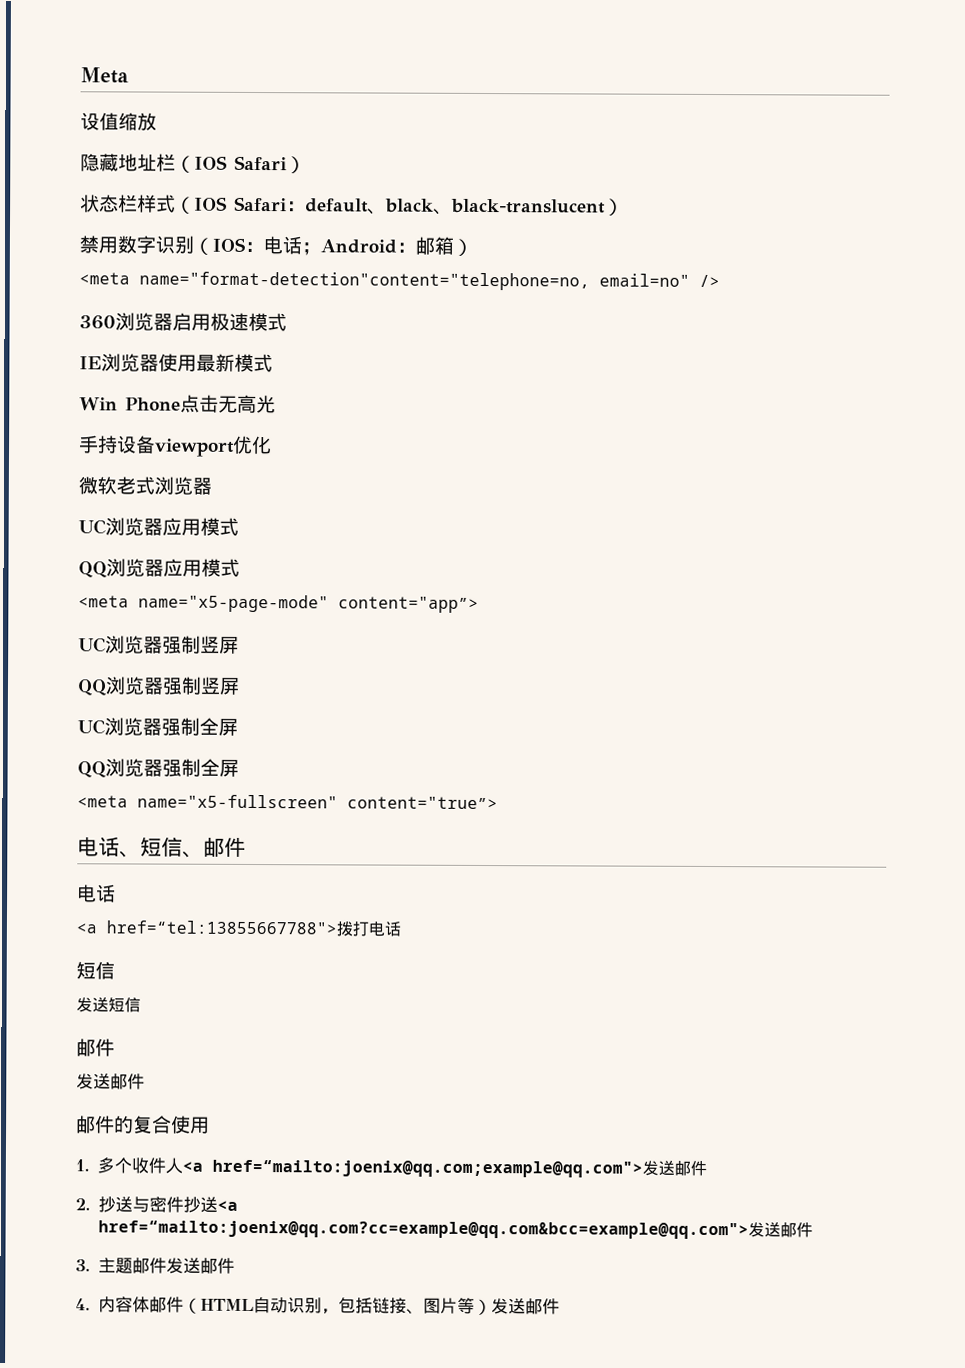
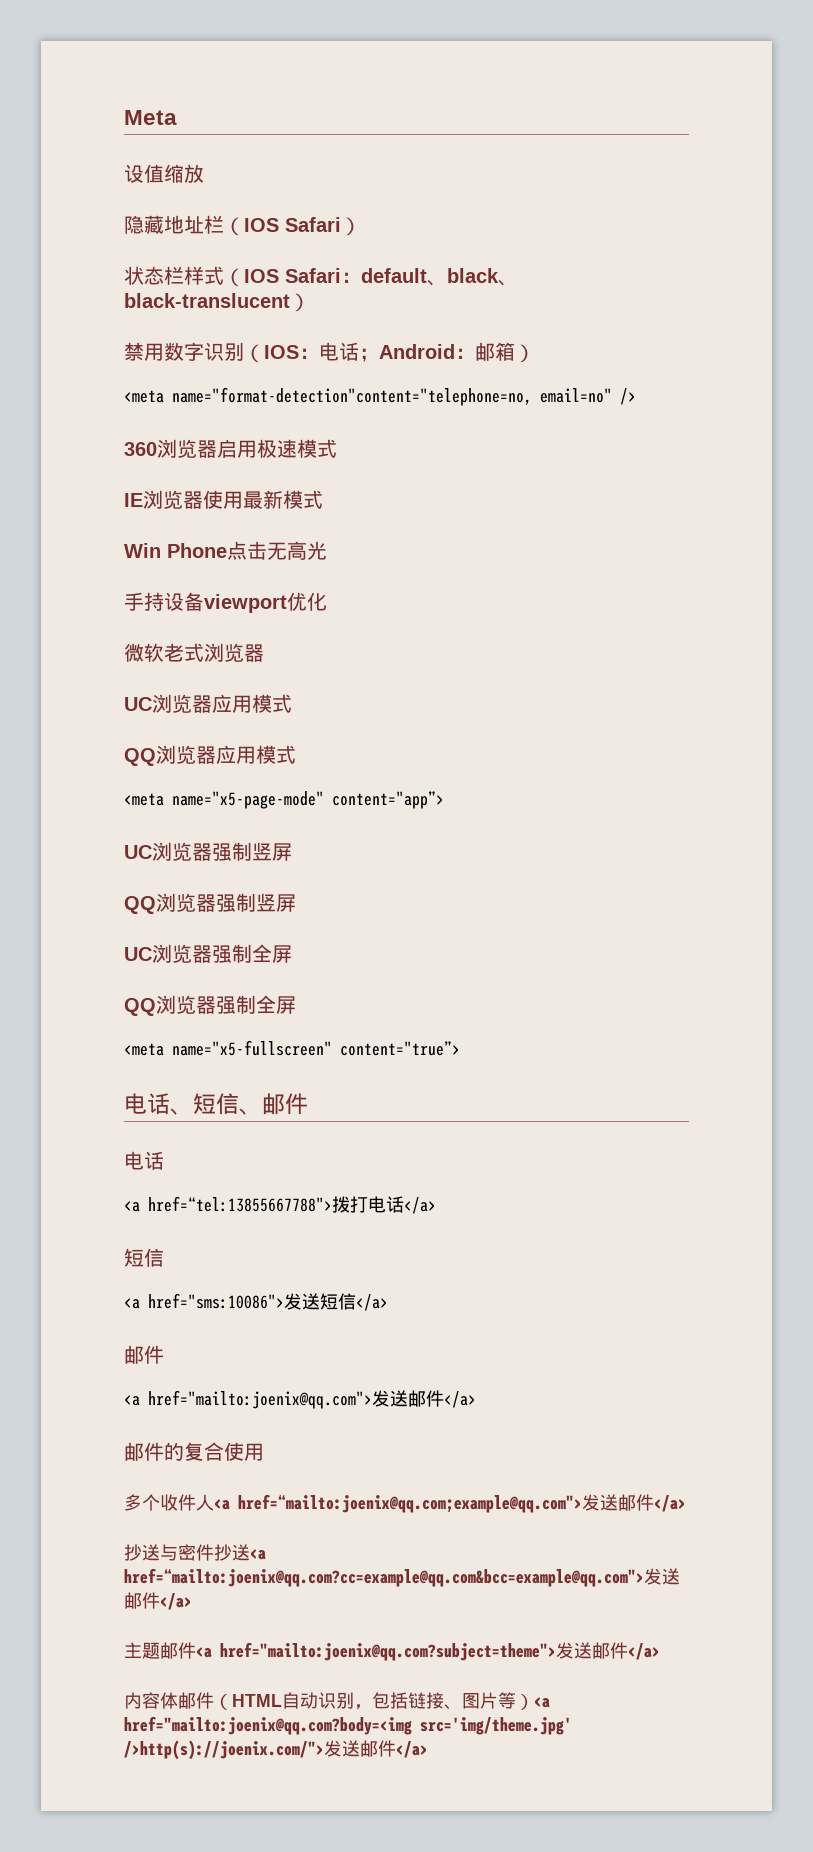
[76,961,115,980] // 短信 // -> [404,1197,436,1214] [124,1248,164,1267] [124,1293,284,1309] </a> // 短信 // <a href="sms:10086">
[76,1038,115,1057] [76,1073,145,1090] // 邮件 // 发送邮件 -> [356,1294,388,1311] [124,1345,164,1364] [124,1390,476,1409] </a> // 邮件 // <a href="mailto:joenix@qq.com">发送邮件</a>
[75,1159,89,1172] 1. -> (264, 1452) none
[75,1198,90,1211] // 2. -> [654,1495,686,1512] </a> //
[75,1259,90,1272] // 3. -> [160,1593,192,1610] </a> //
[165,1257,235,1274] [75,1298,90,1311] 发送邮件 // 4. -> [196,1642,660,1661] <a href="mailto:joenix@qq.com?subject=theme">发送邮件</a> //
[490,1298,560,1315] 发送邮件 -> [534,1697,550,1708] [124,1716,572,1735] [124,1740,428,1760] <a href="mailto:joenix@qq.com?body=<img src='img/theme.jpg' />http(s)://joenix.com/">发送邮件</a>

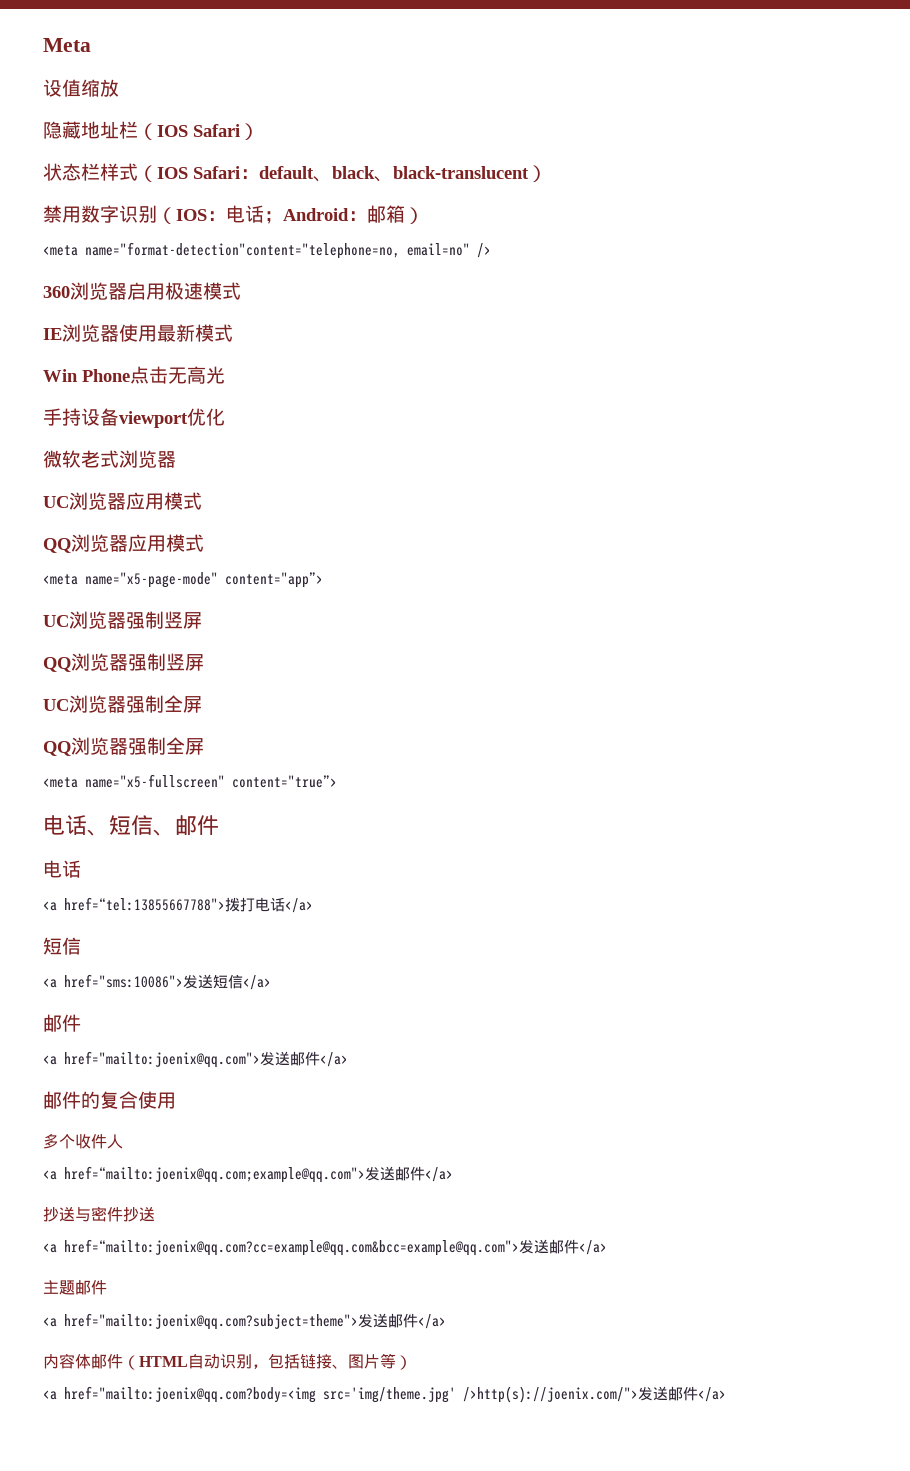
(214, 1502) none -> (123, 1141) //
(250, 1552) none -> (155, 1214) //
(196, 1650) none -> (107, 1287) //
(534, 1702) none -> (412, 1362) //

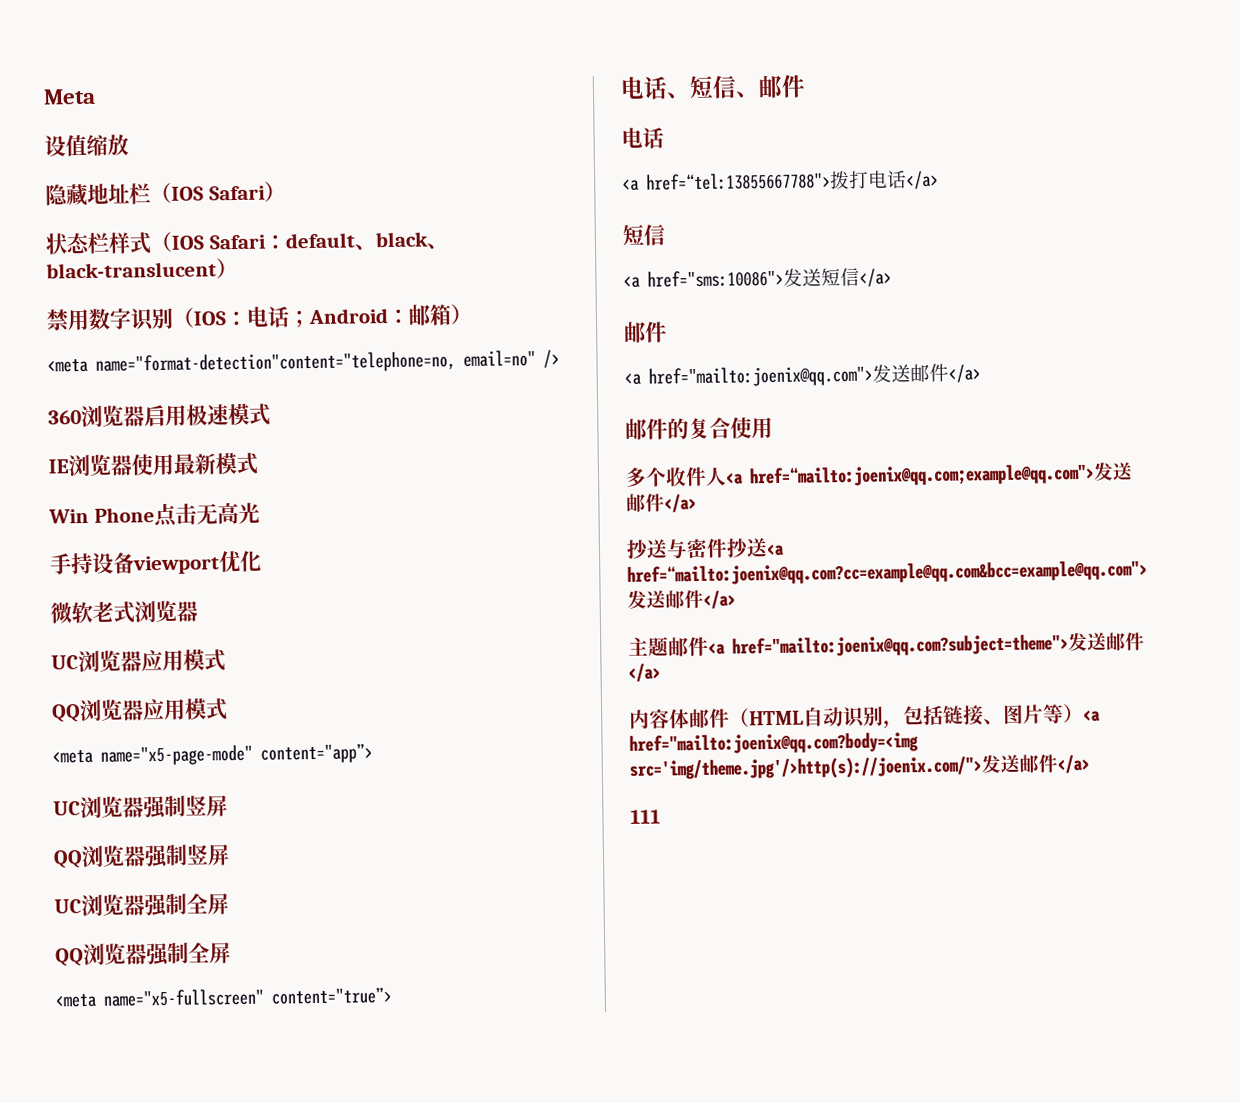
(123, 1141) // -> (727, 476) none
(155, 1214) // -> (768, 548) none
(107, 1287) // -> (709, 646) none
(412, 1362) // -> (1084, 713) none
[323,1386,726,1403] src='img/theme.jpg' />http(s)://joenix.com/">发送邮件</a> -> [629,754,1090,781] [630,809,661,824] src='img/theme.jpg'/>http(s)://joenix.com/">发送邮件</a> // 111

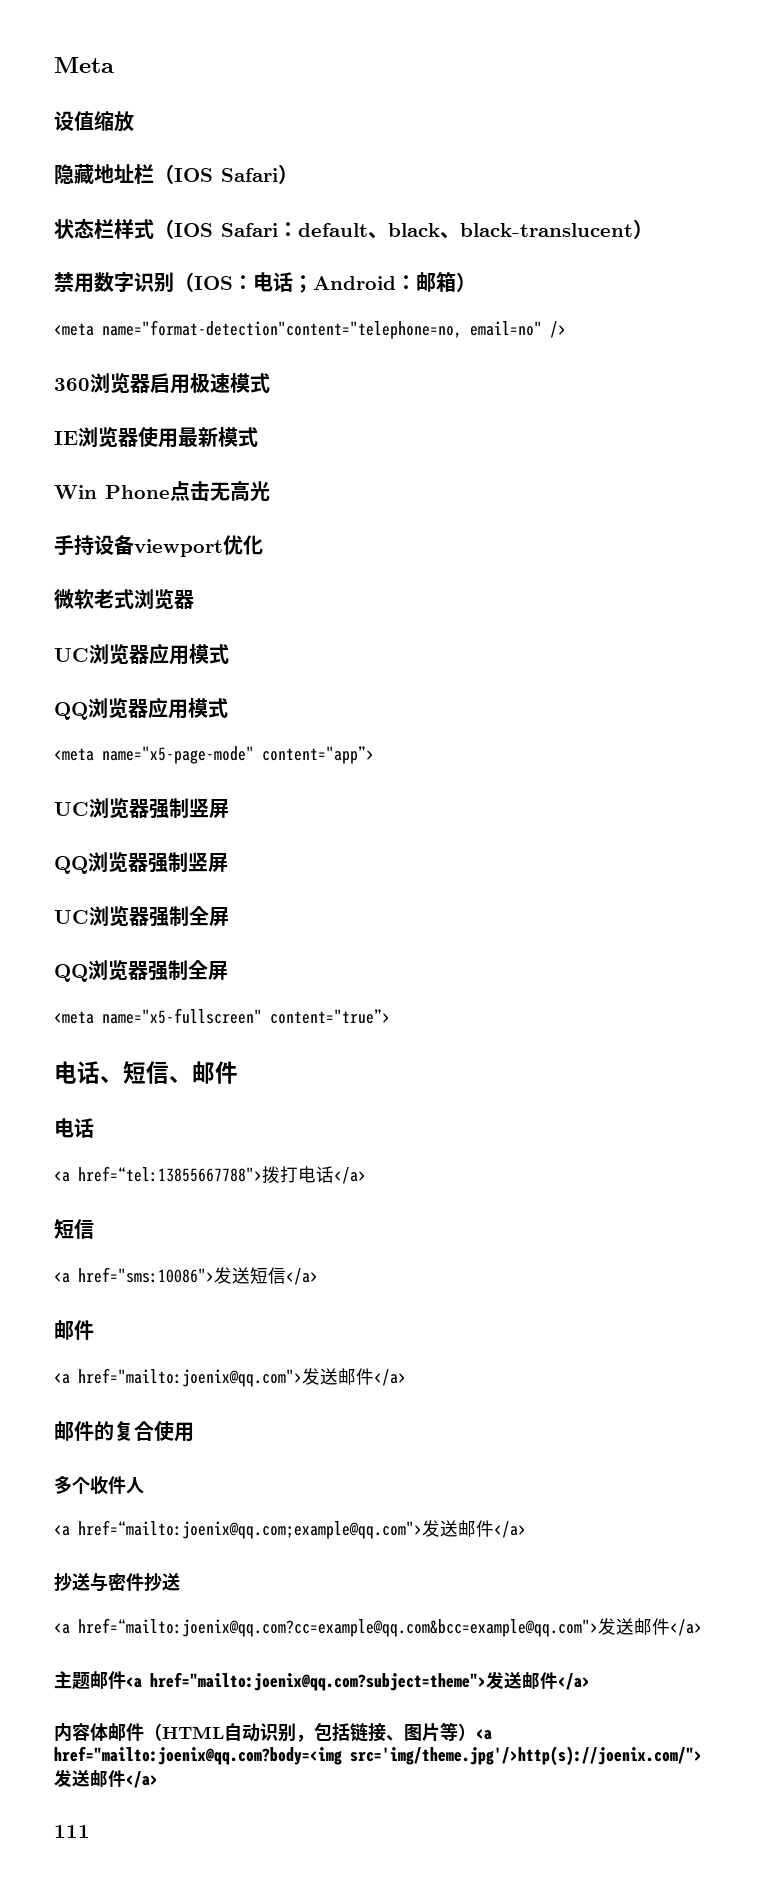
(727, 476) none -> (144, 1485) //
(768, 548) none -> (180, 1582) //

